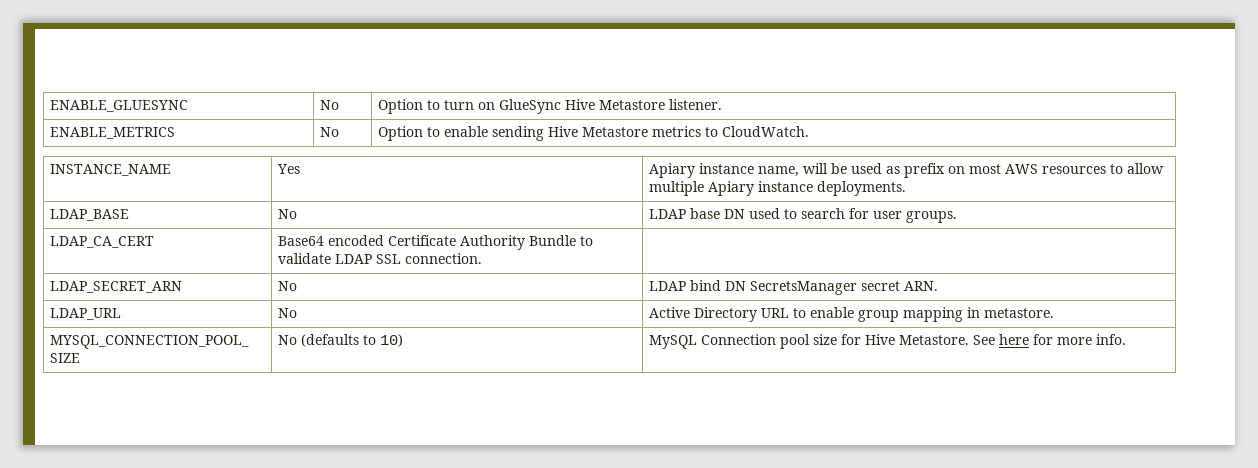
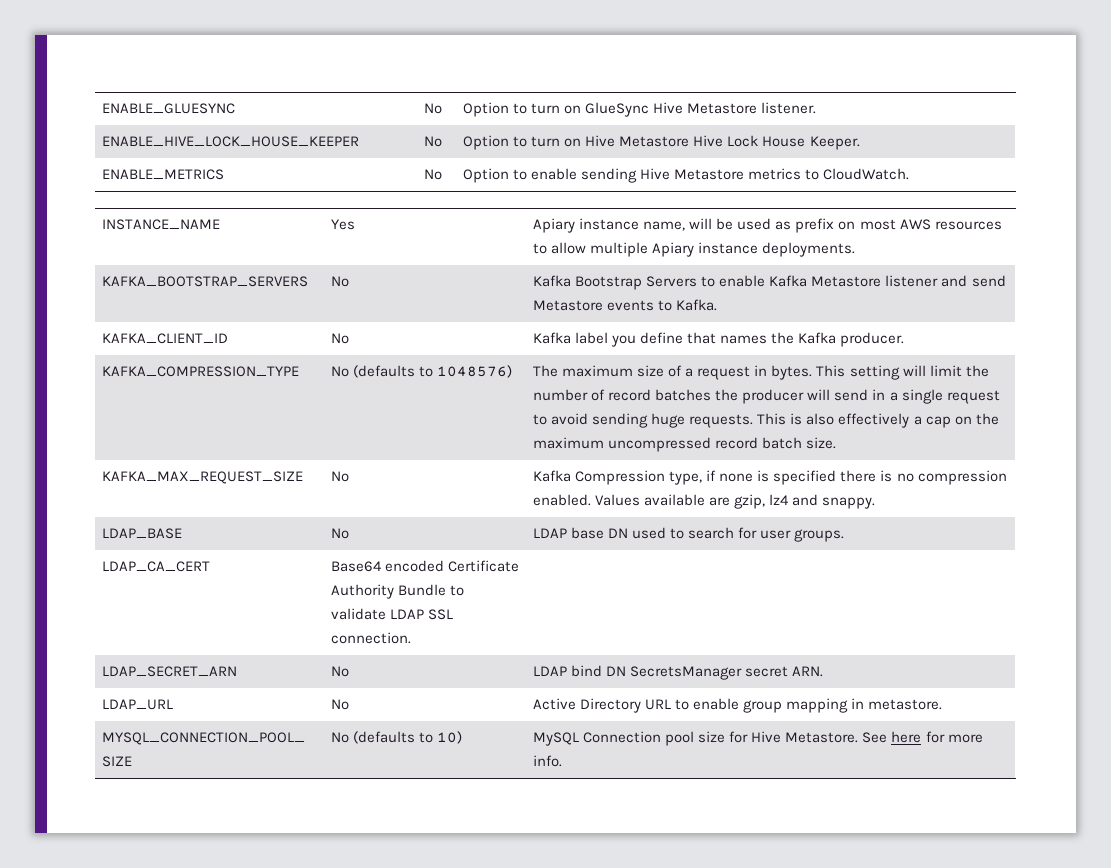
(722, 104) none -> [102,136,360,147] [424,136,443,147] [463,135,860,150] // ENABLE_HIVE_LOCK_HOUSE_KEEPER | No | Option to turn on Hive Metastore Hive Lock House Keeper.
(906, 188) none -> [102,276,309,287] [331,276,350,287] [533,275,1006,290] [533,299,718,311] [102,333,229,344] [331,333,350,344] [533,332,905,347] [102,366,300,377] [331,365,513,378] [533,365,989,380] [533,389,1000,404] [533,413,999,428] [533,437,837,452] [102,471,304,484] [331,471,350,482] [533,470,1007,485] [533,494,876,509] // KAFKA_BOOTSTRAP_SERVERS | No | Kafka Bootstrap Servers to enable Kafka Metastore listener and send Metastore events to Kafka. // KAFKA_CLIENT_ID | No | Kafka label you define that names the Kafka producer. // KAFKA_COMPRESSION_TYPE | No (defaults to 1048576) | The maximum size of a request in bytes. This setting will limit the number of record batches the producer will send in a single request to avoid sending huge requests. This is also effectively a cap on the maximum uncompressed record batch size. // KAFKA_MAX_REQUEST_SIZE | No | Kafka Compression type, if none is specified there is no compression enabled. Values available are gzip, lz4 and snappy.

